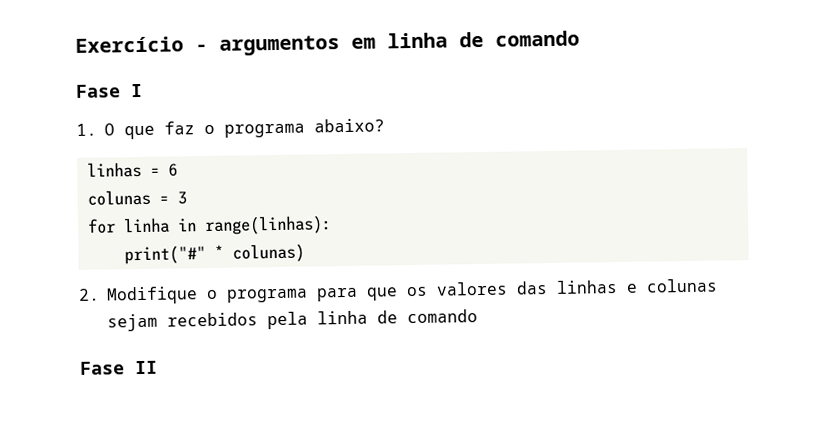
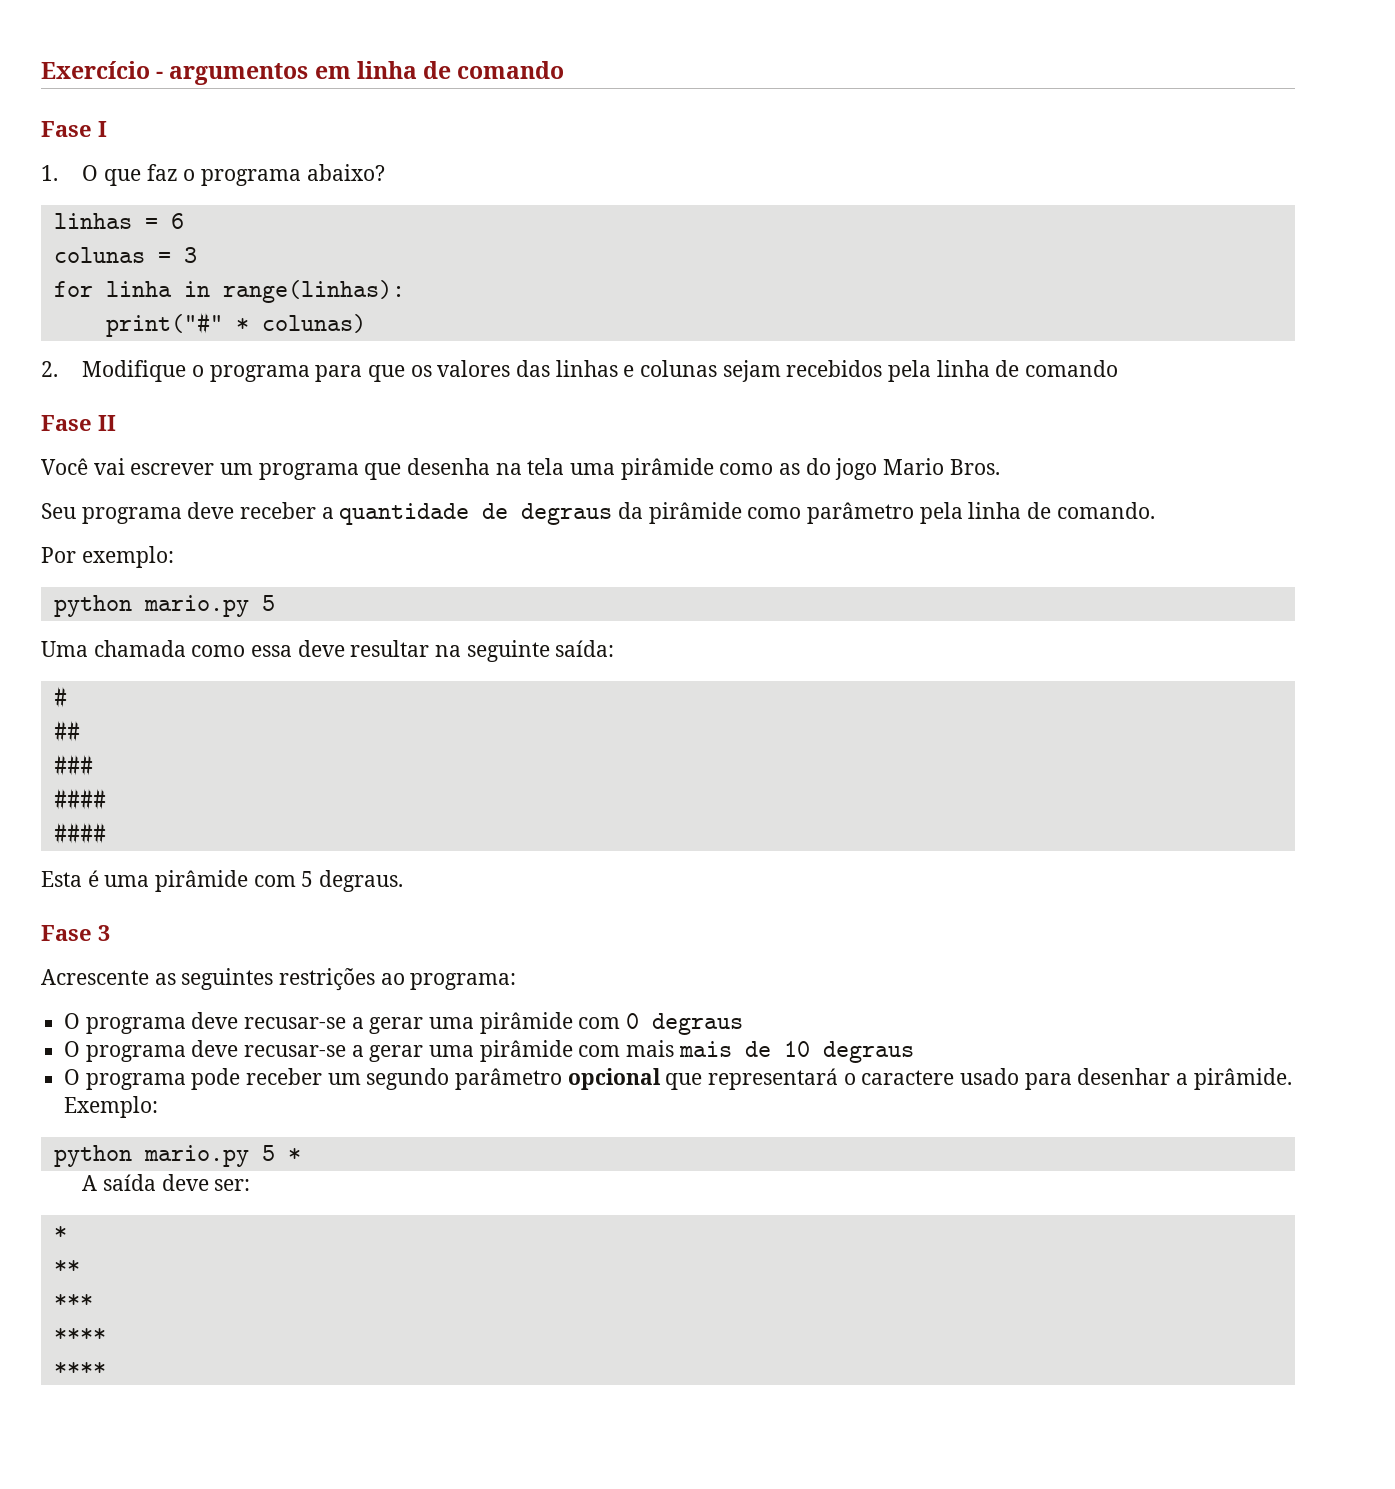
(158, 367) none -> [41,458,1000,480] [41,502,1155,525] [41,546,174,568] [53,595,275,617] [41,640,615,662] [53,686,67,708] [53,720,80,742] [53,754,93,776] [53,788,106,810] [53,822,106,844] [41,870,404,892] [41,925,110,941] [41,968,517,991] [64,1012,744,1035] [64,1040,914,1063] [64,1068,1292,1090] [64,1096,159,1118] [53,1145,301,1167] [82,1174,251,1191] [53,1226,67,1239] [53,1260,80,1273] [53,1294,93,1307] [53,1328,106,1341] [53,1362,106,1375] // Você vai escrever um programa que desenha na tela uma pirâmide como as do jogo Mario Bros. // Seu programa deve receber a quantidade de degraus da pirâmide como parâmetro pela linha de comando. // Por exemplo: // python mario.py 5 // Uma chamada como essa deve resultar na seguinte saída: // # // ## // ### // #### // #### // Esta é uma pirâmide com 5 degraus. // Fase 3 // Acrescente as seguintes restrições ao programa: // O programa deve recusar-se a gerar uma pirâmide com 0 degraus // O programa deve recusar-se a gerar uma pirâmide com mais mais de 10 degraus // O programa pode receber um segundo parâmetro opcional que representará o caractere usado para desenhar a pirâmide. Exemplo: // python mario.py 5 * // A saída deve ser: // * // ** // *** // **** // ****

